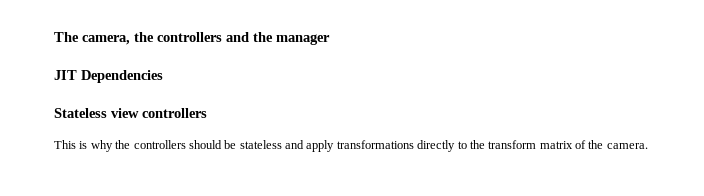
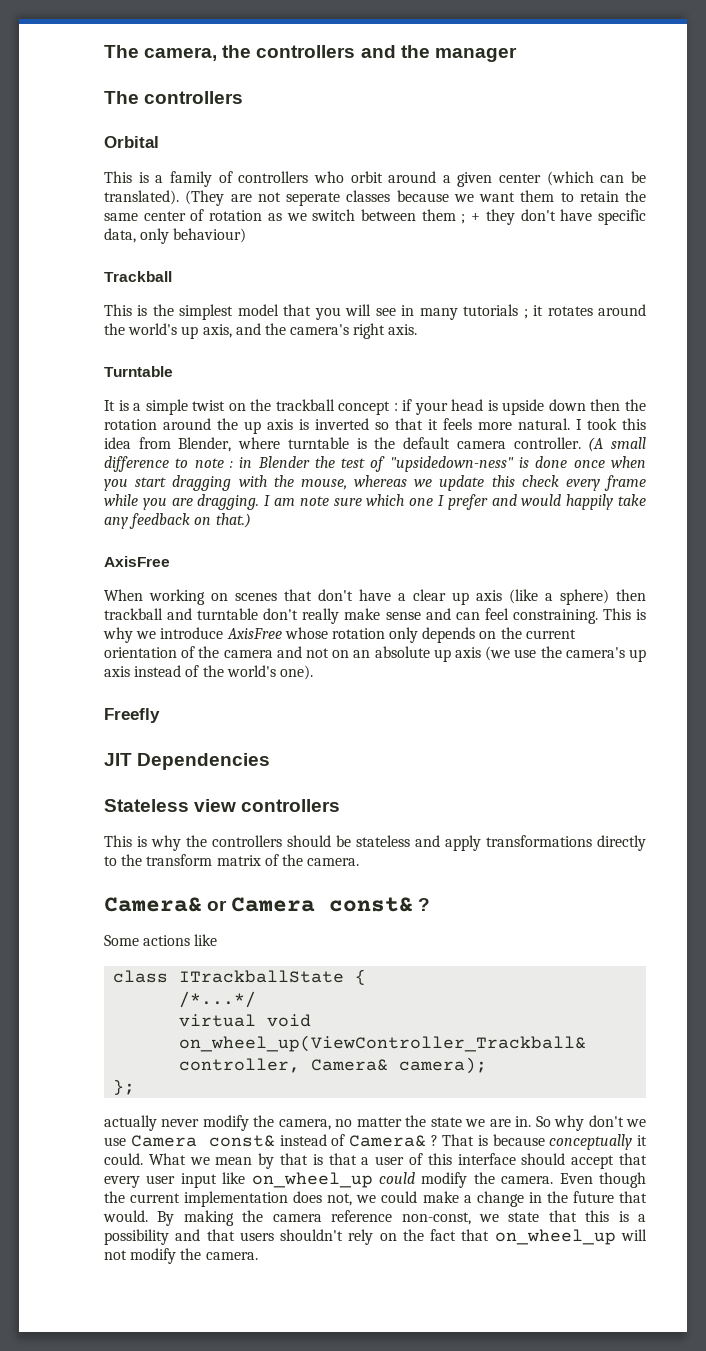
(330, 39) none -> [104,91,244,104] [104,136,159,148] [104,171,647,187] [104,190,646,206] [104,209,646,225] [104,228,247,244] [104,271,172,282] [104,304,647,320] [104,323,418,339] [104,366,173,377] [104,399,646,415] [104,418,646,434] [104,437,647,452] [104,456,647,472] [104,475,647,491] [104,494,647,510] [104,513,251,529] [104,556,170,567] [104,589,646,605] [104,608,646,624] [103,627,576,643] [104,646,646,662] [104,665,313,680] [104,708,160,723] // The controllers // Orbital // This is a family of controllers who orbit around a given center (which can be translated). (They are not seperate classes because we want them to retain the same center of rotation as we switch between them ; + they don't have specific data, only behaviour) // Trackball // This is the simplest model that you will see in many tutorials ; it rotates around the world's up axis, and the camera's right axis. // Turntable // It is a simple twist on the trackball concept : if your head is upside down then the rotation around the up axis is inverted so that it feels more natural. I took this idea from Blender, where turntable is the default camera controller. (A small difference to note : in Blender the test of "upsidedown-ness" is done once when you start dragging with the mouse, whereas we update this check every frame while you are dragging. I am note sure which one I prefer and would happily take any feedback on that.) // AxisFree // When working on scenes that don't have a clear up axis (like a sphere) then trackball and turntable don't really make sense and can feel constraining. This is why we introduce AxisFree whose rotation only depends on the current orientation of the camera and not on an absolute up axis (we use the camera's up axis instead of the world's one). // Freefly
(648, 146) none -> [104,897,431,912] [104,934,218,946] [113,969,367,985] [179,991,257,1008] [179,1014,312,1027] [179,1035,587,1052] [179,1057,488,1074] [113,1079,136,1095] [104,1115,646,1131] [104,1134,648,1150] [104,1153,648,1169] [104,1172,646,1188] [104,1191,648,1207] [103,1210,646,1226] [104,1229,647,1245] [104,1248,258,1264] // Camera& or Camera const& ? // Some actions like // class ITrackballState { // /*...*/ // virtual void on_wheel_up(ViewController_Trackball& controller, Camera& camera); // }; // actually never modify the camera, no matter the state we are in. So why don't we use Camera const& instead of Camera& ? That is because conceptually it could. What we mean by that is that a user of this interface should accept that every user input like on_wheel_up could modify the camera. Even though the current implementation does not, we could make a change in the future that would. By making the camera reference non-const, we state that this is a possibility and that users shouldn't rely on the fact that on_wheel_up will not modify the camera.

